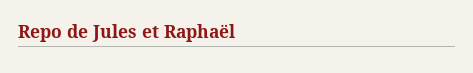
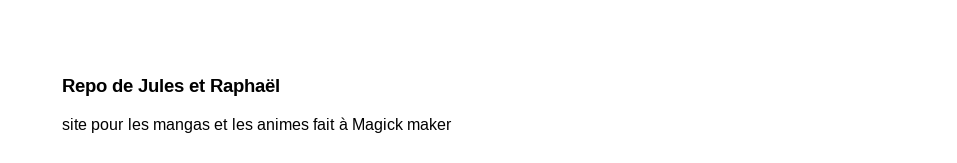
(235, 33) none -> [62,117,453,133] // site pour les mangas et les animes fait à Magick maker

